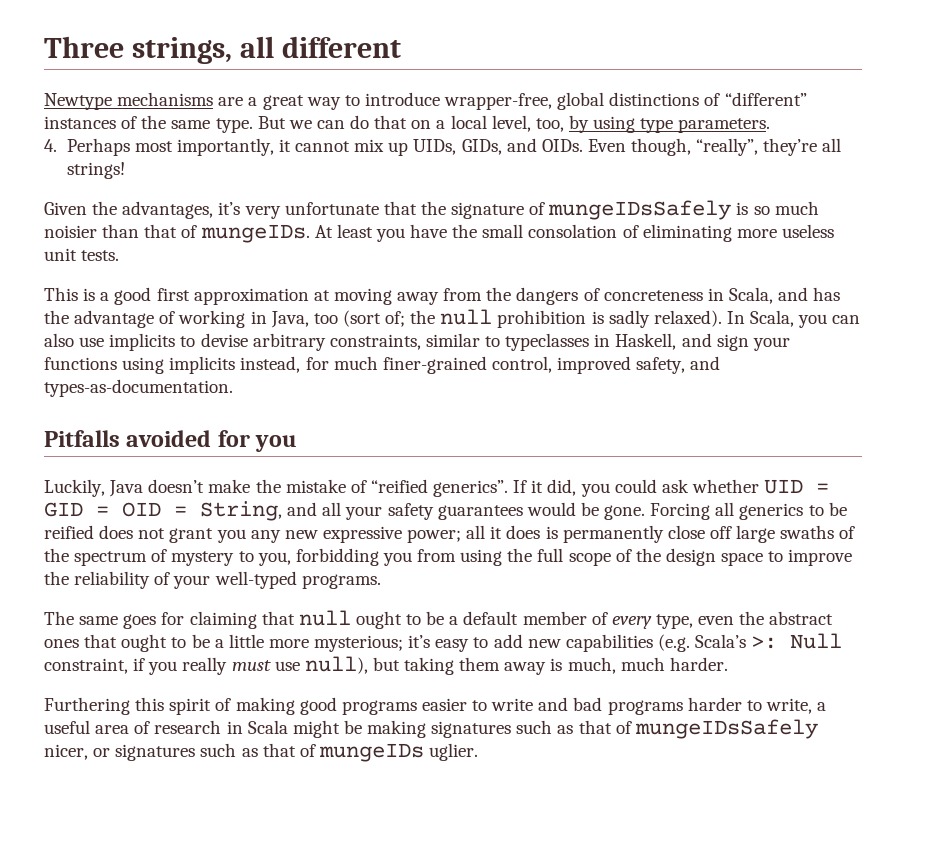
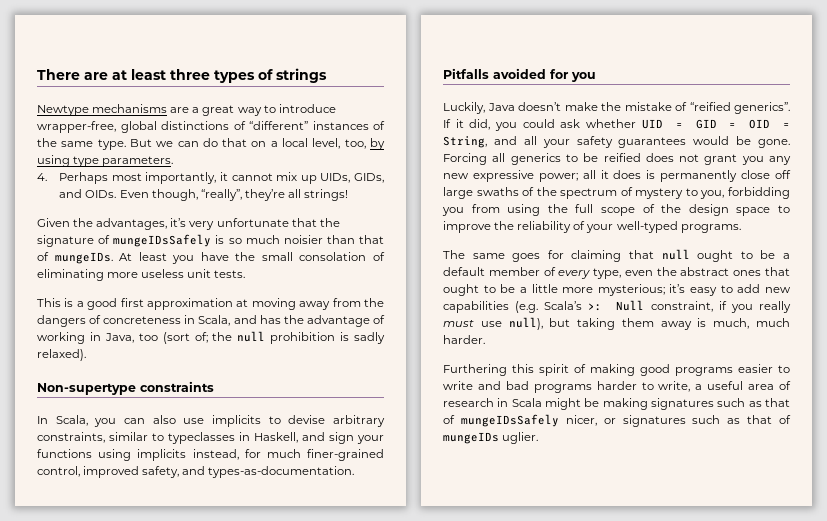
[44,36,402,64] Three strings, all different -> [37,68,327,83] There are at least three types of strings
(722, 318) none -> [37,381,214,395] // Non-supertype constraints //

